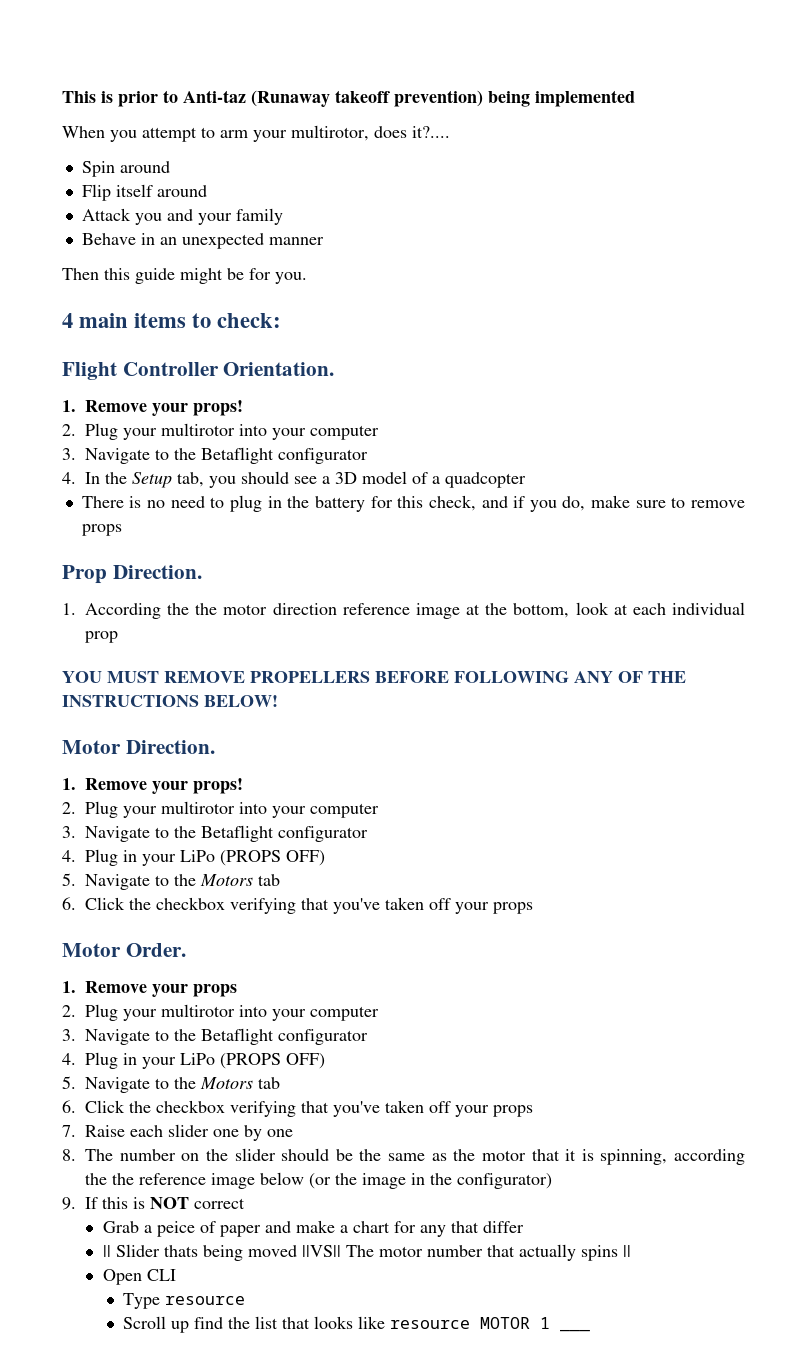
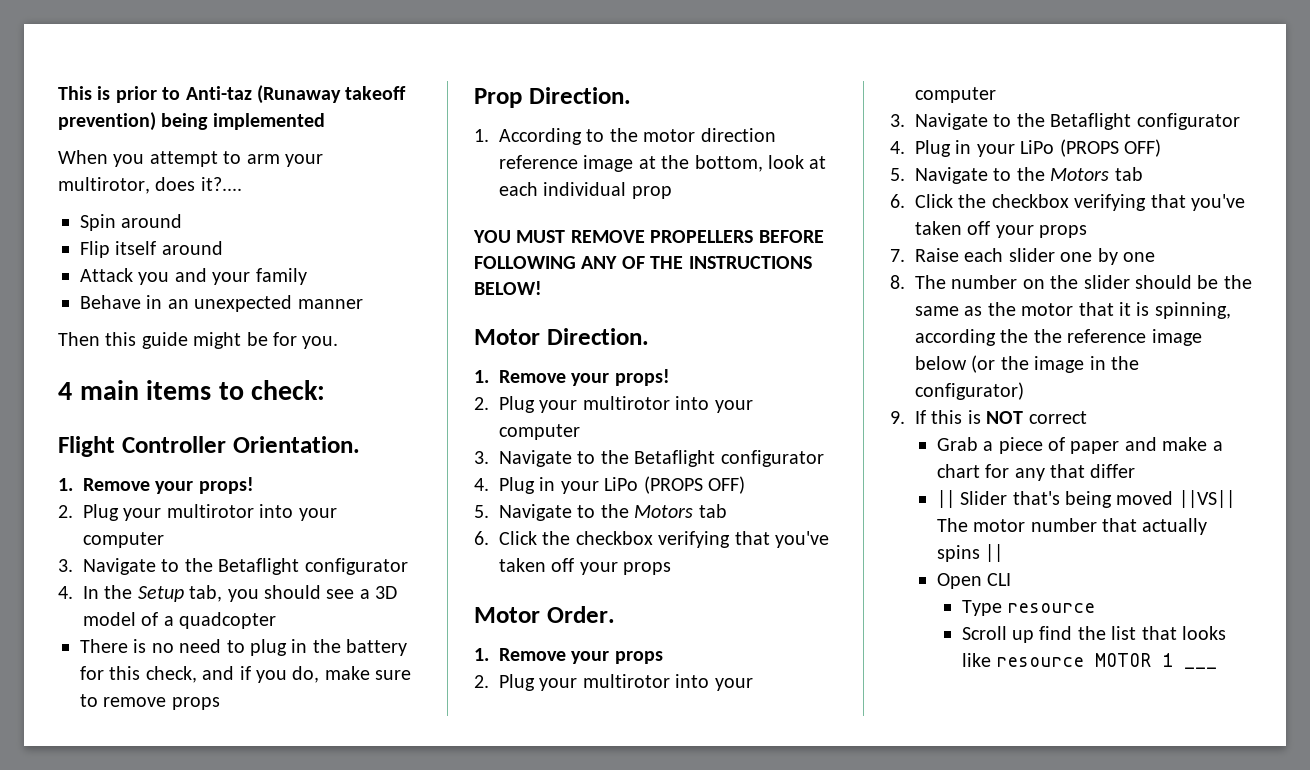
[167,603,190,615] the -> [586,129,605,142] to
[156,1221,195,1237] peice -> [998,437,1043,454] piece
[163,1245,198,1257] thats -> [1012,491,1060,505] that's

